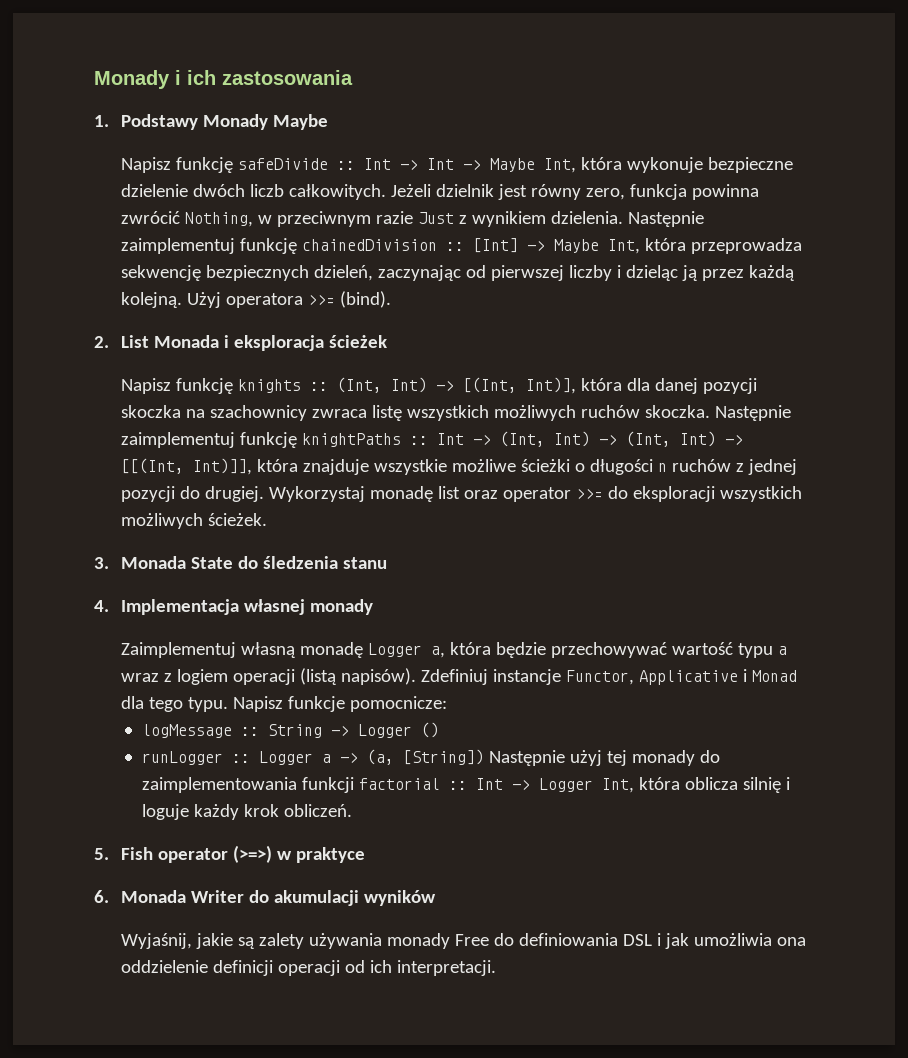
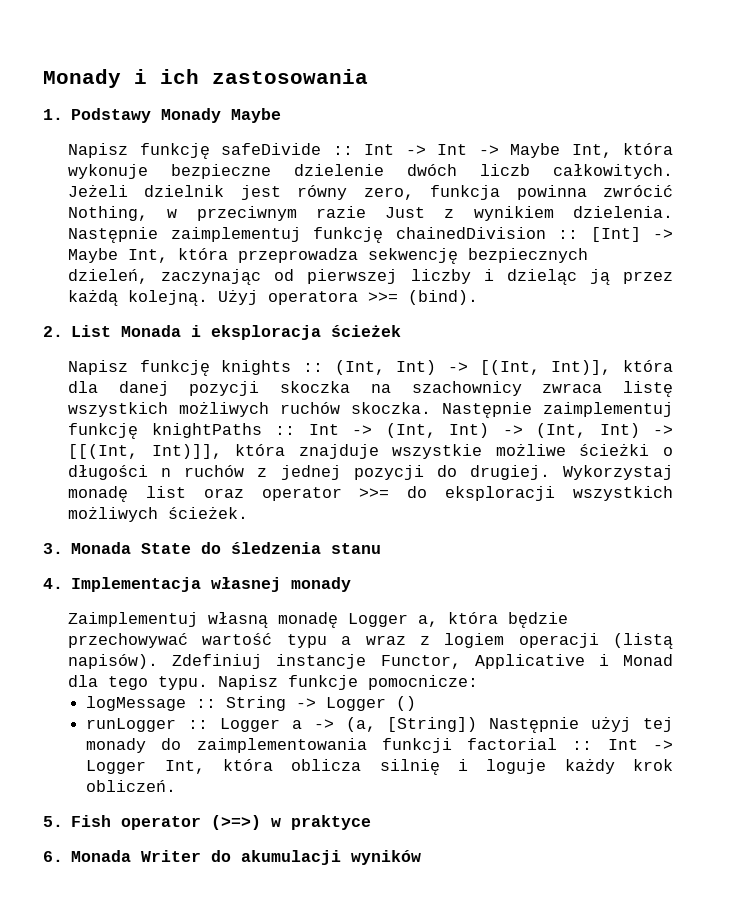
[121,933,807,949] [121,960,497,976] // Wyjaśnij, jakie są zalety używania monady Free do definiowania DSL i jak umożliwia ona oddzielenie definicji operacji od ich interpretacji. -> (422, 857) none

